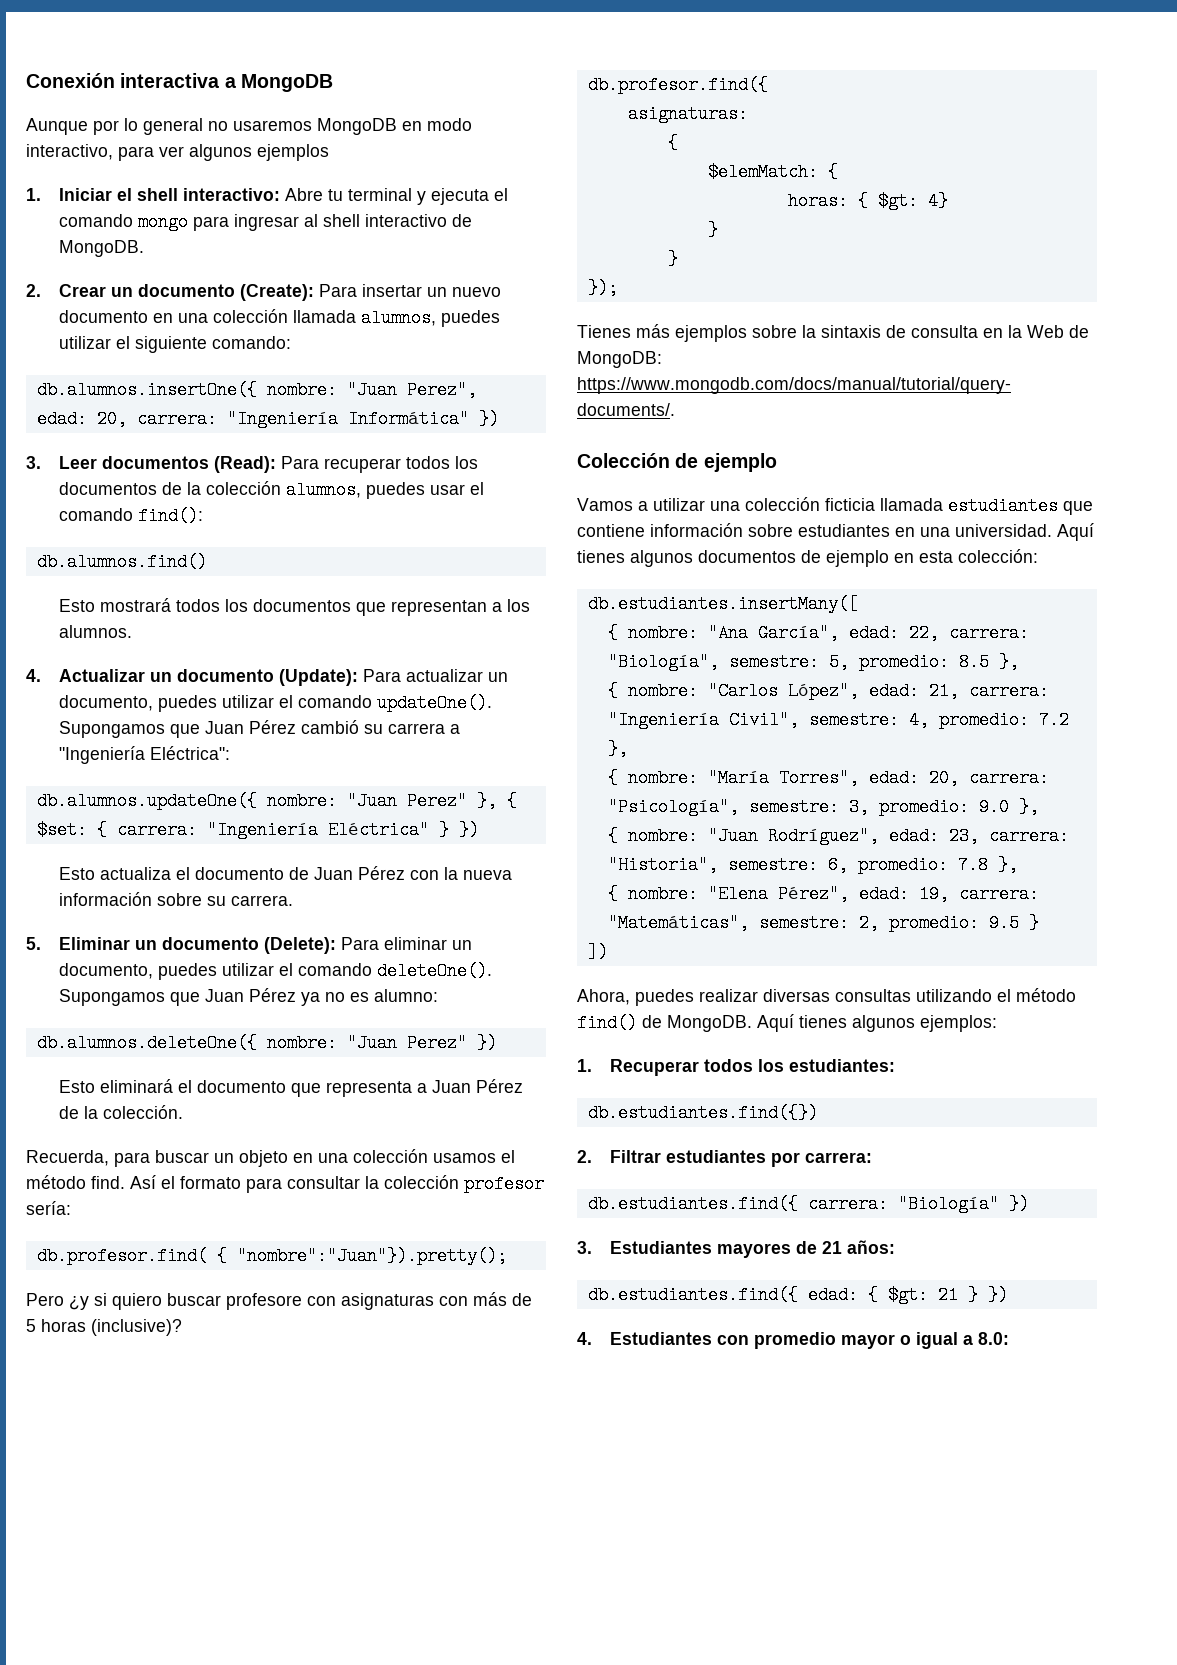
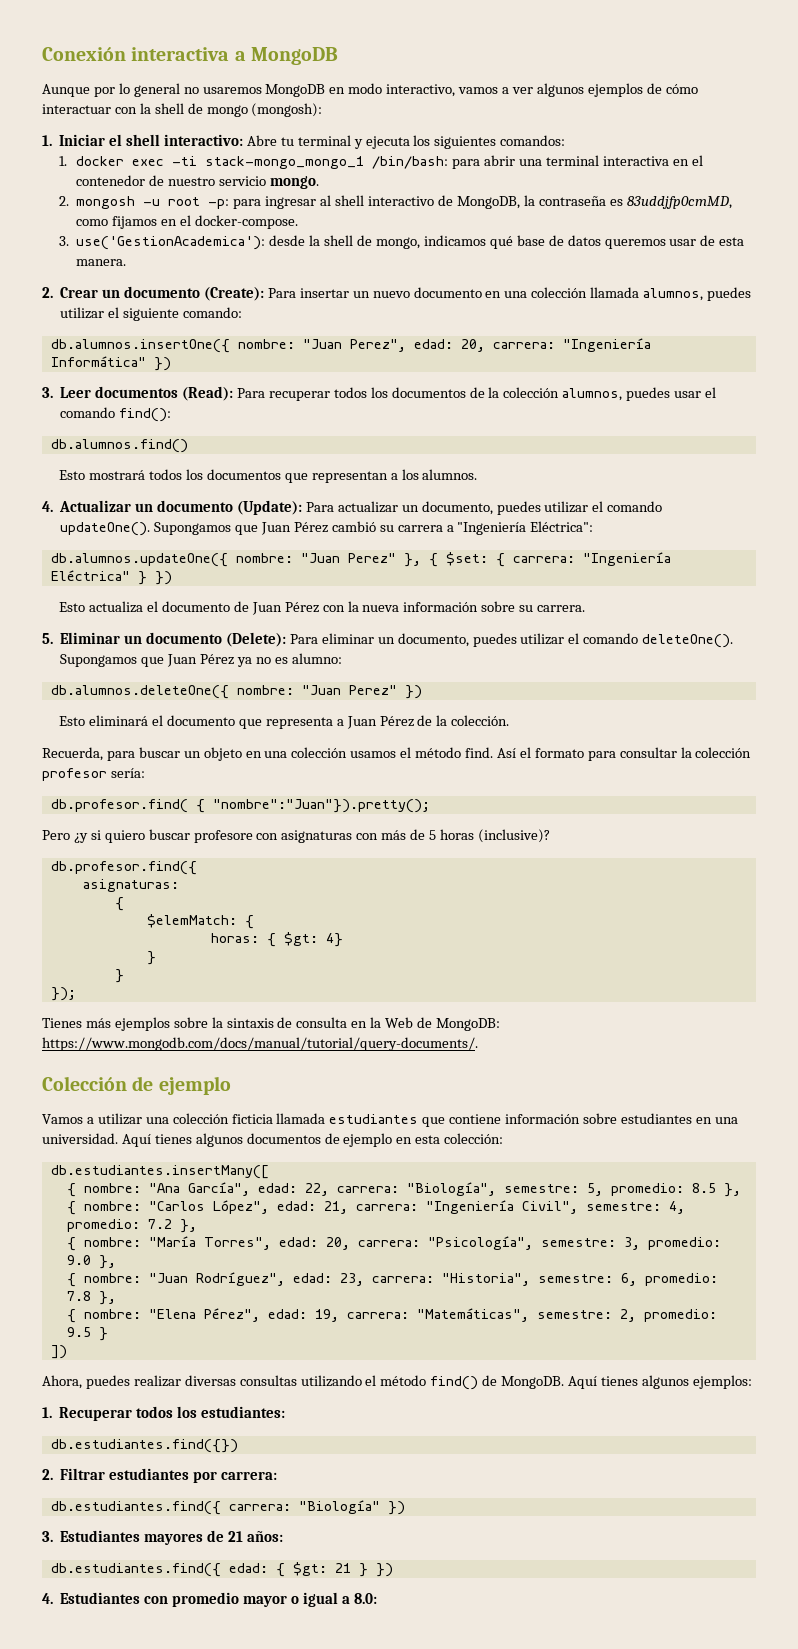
[118,146,154,161] para -> [458,87,510,94] vamos a
(329, 152) none -> [646,83,698,94] [42,103,323,117] de cómo interactuar con la shell de mongo (mongosh):
[494,188,509,201] [59,213,189,231] el comando mongo -> [413,135,566,149] [59,155,703,169] [76,175,320,189] [59,196,230,209] los siguientes comandos: // 1. docker exec -ti stack-mongo_mongo_1 /bin/bash: para abrir una terminal interactiva en el contenedor de nuestro servicio mongo. // 2. mongosh -u root -p:
[59,240,145,257] MongoDB. -> [456,195,732,209] [76,215,299,229] [59,235,745,250] [76,259,127,266] MongoDB, la contraseña es 83uddjfp0cmMD, como fijamos en el docker-compose. // 3. use('GestionAcademica'): desde la shell de mongo, indicamos qué base de datos queremos usar de esta manera.

